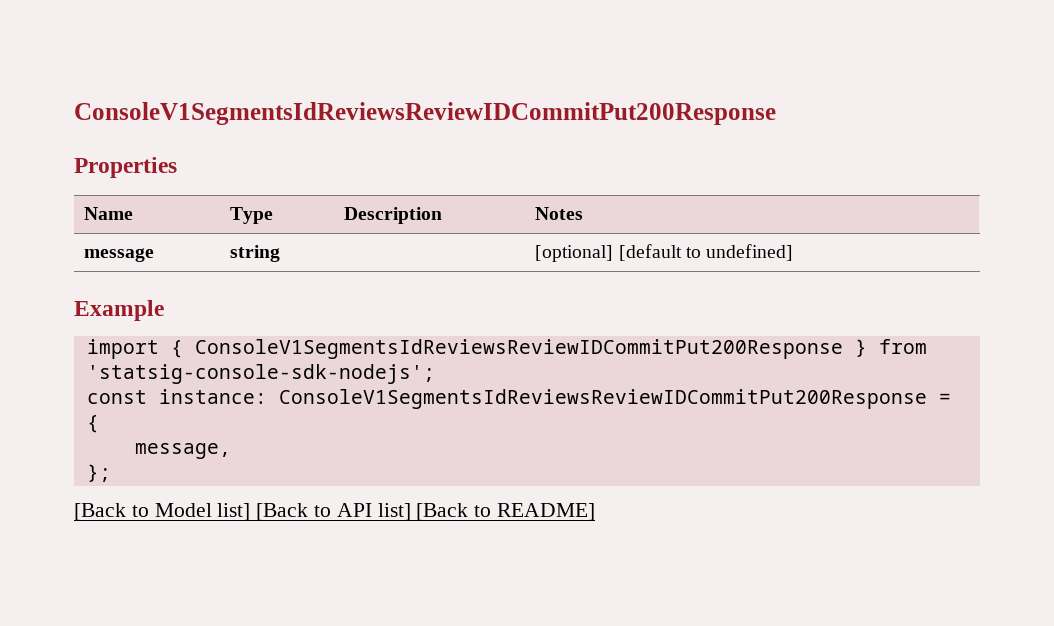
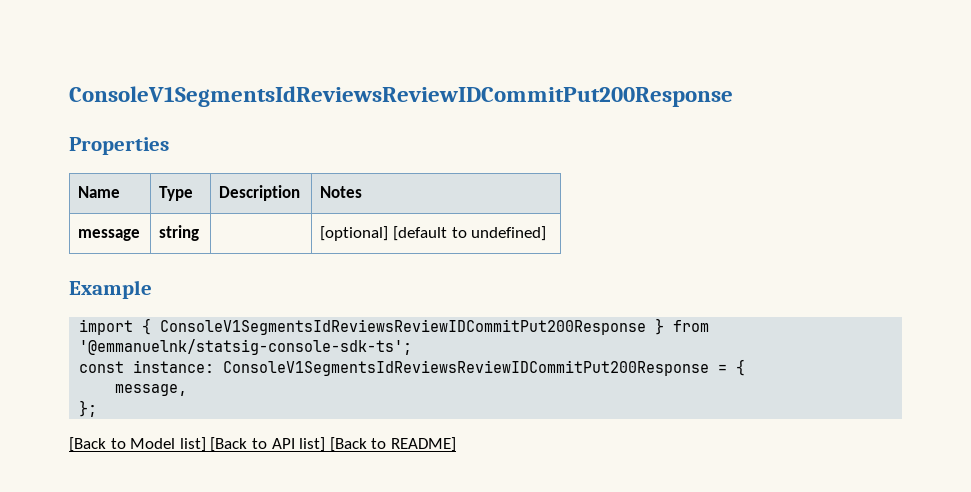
[86,364,435,384] 'statsig-console-sdk-nodejs'; -> [79,339,413,355] '@emmanuelnk/statsig-console-sdk-ts';

